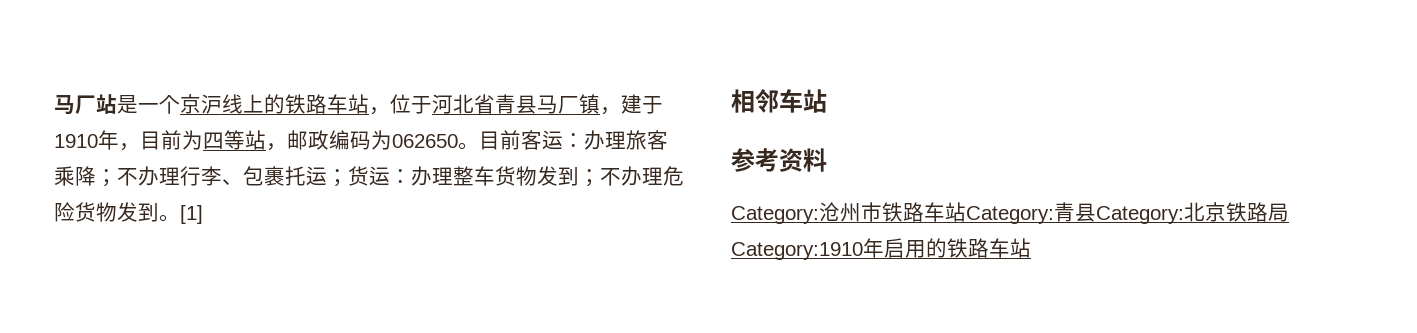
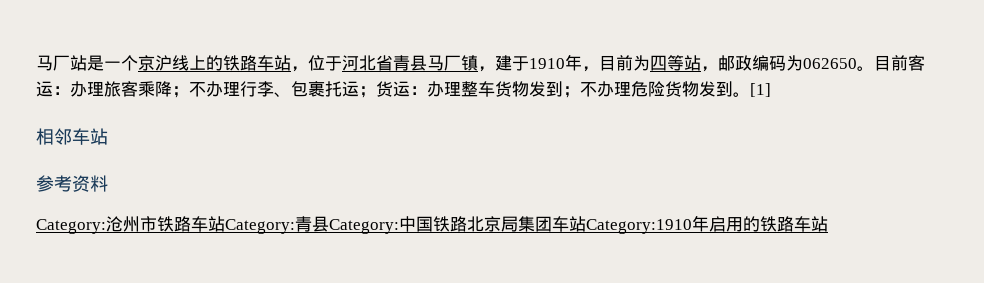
[1184,202,1289,222] 北京铁路局 -> [399,216,586,232] 中国铁路北京局集团车站

